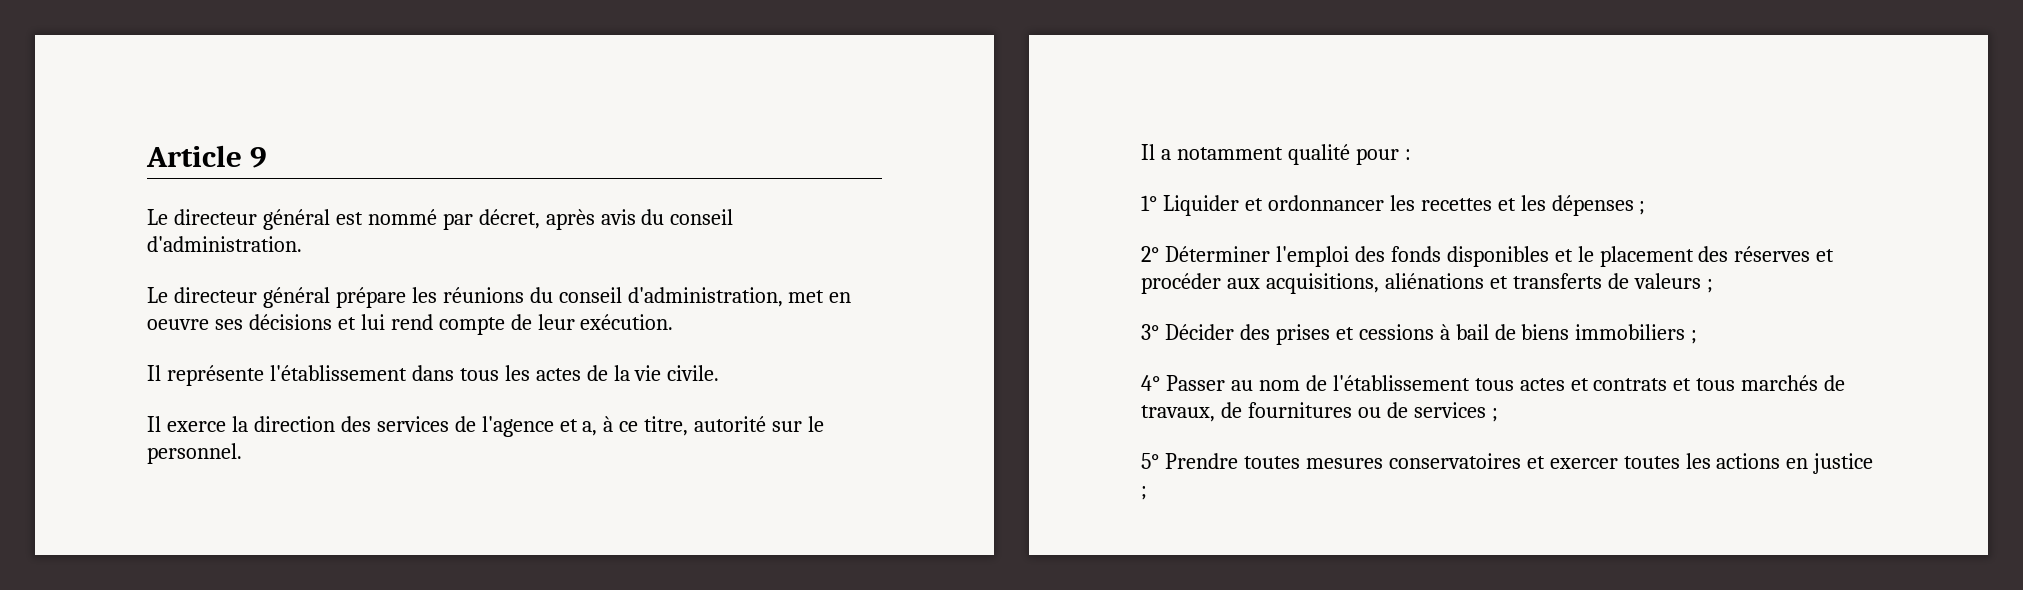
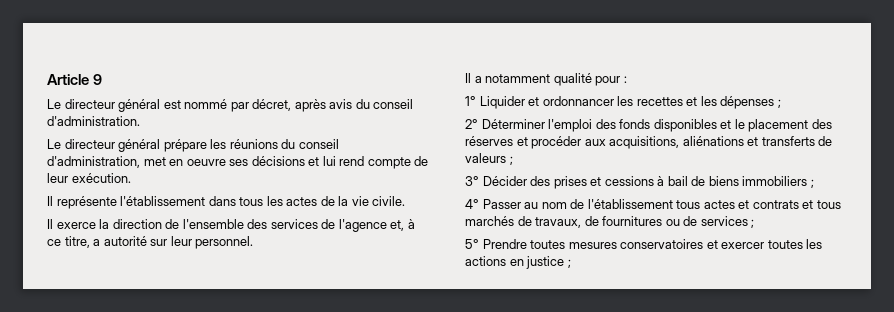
(335, 424) none -> [165,219,244,229] de l'ensemble
[559,419,598,436] et a, -> [390,220,405,231] et,
(689, 426) none -> [93,239,101,246] a
[808,416,825,432] le -> [170,236,192,246] leur

